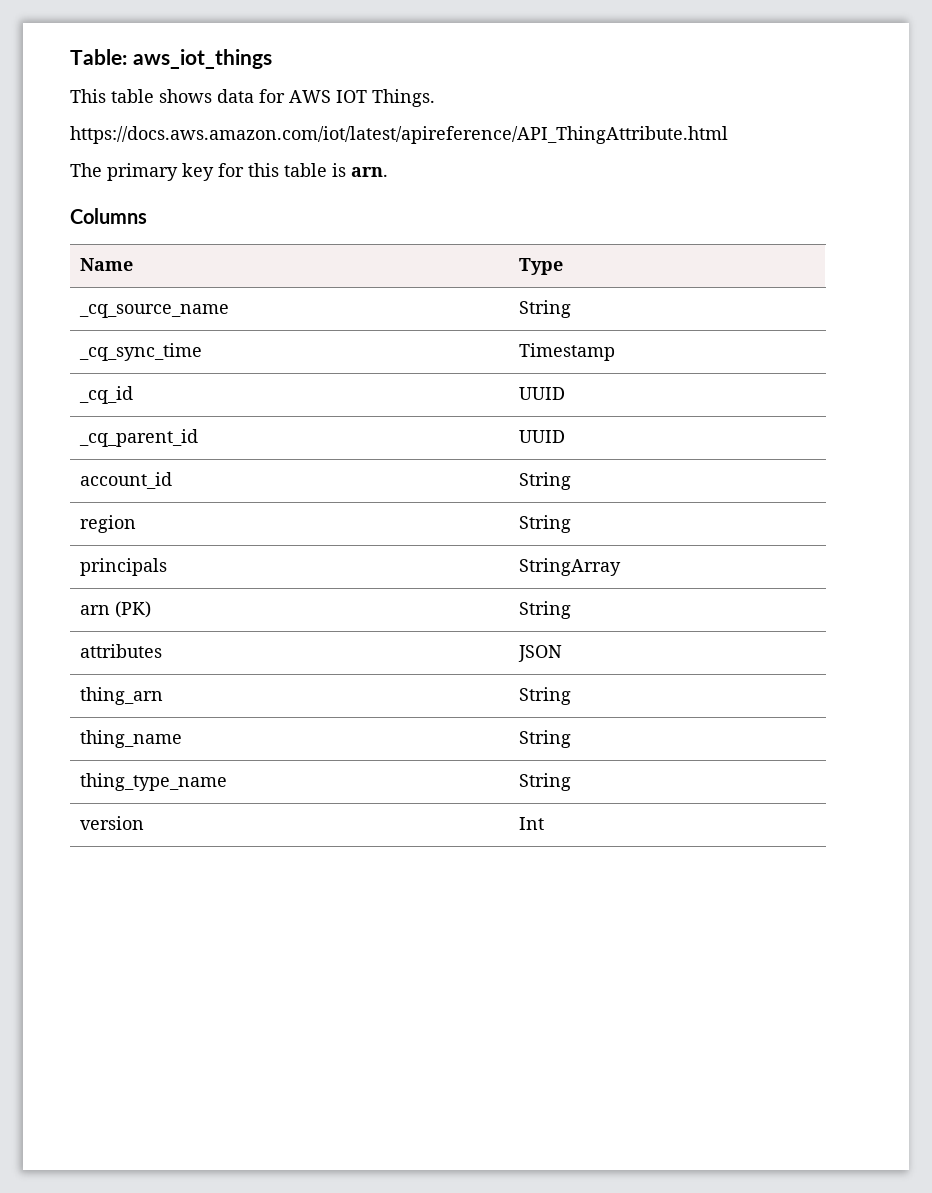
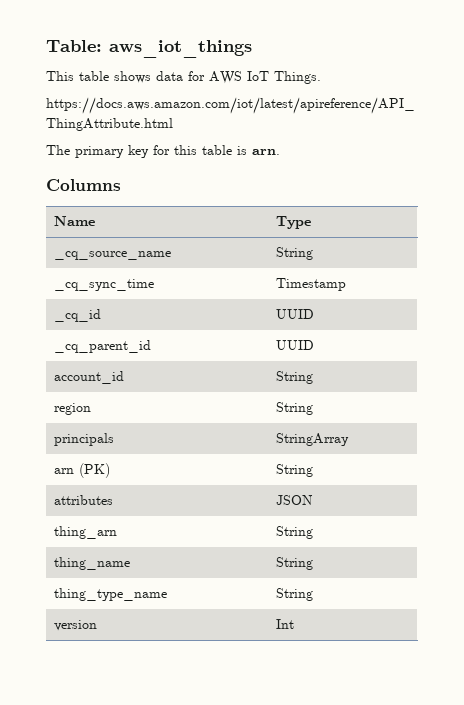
[336,90,367,103] IOT -> [247,71,269,81] IoT

